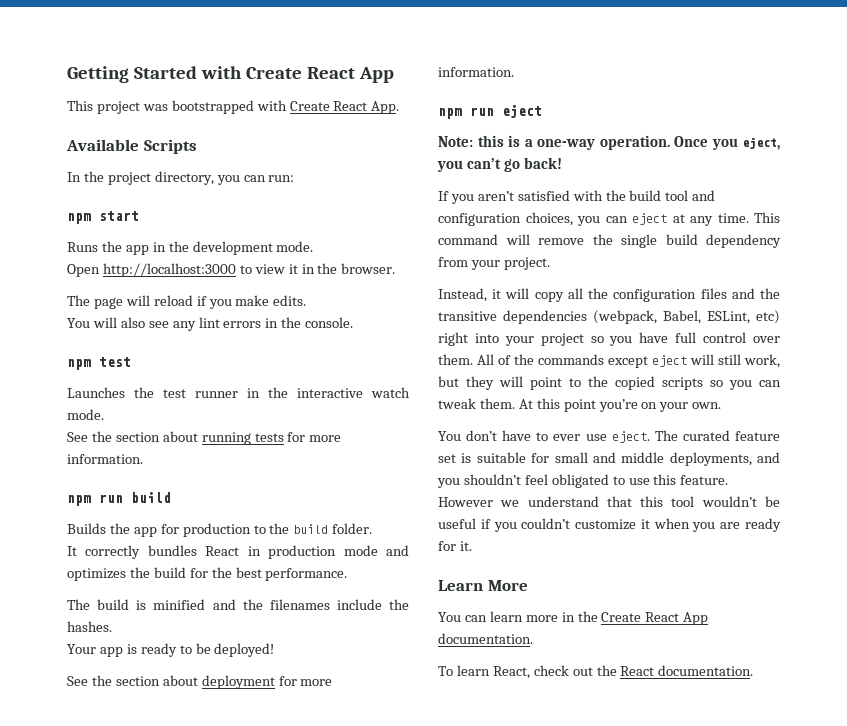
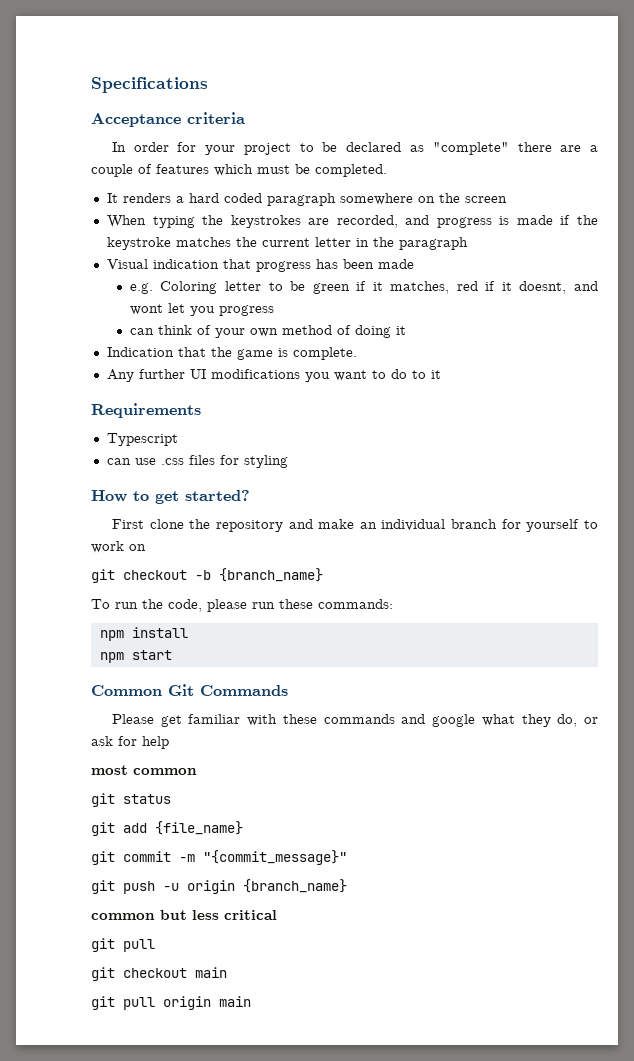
[67,66,394,83] [67,100,400,114] [66,139,197,154] [67,171,295,185] [67,211,139,224] [67,241,314,255] [67,263,396,277] [67,295,307,309] [67,317,354,331] [67,357,131,370] [67,387,410,398] [67,409,104,420] [67,431,342,445] [67,454,143,464] [67,492,171,506] [67,523,373,537] [67,545,410,559] [67,567,348,581] [67,599,409,610] [67,621,112,632] [67,643,275,657] [67,675,333,689] [438,67,514,77] [438,105,542,119] [438,135,780,150] [437,157,562,172] [438,190,716,204] [438,212,780,226] [438,234,781,248] [438,257,550,270] [438,288,780,302] [438,310,780,324] [438,332,780,346] [438,354,780,368] [438,376,781,390] [438,398,722,412] [438,430,780,443] [438,452,780,466] [437,474,729,488] [438,496,780,507] [438,518,781,532] [438,541,472,551] [438,580,528,591] [438,611,709,625] [438,633,533,644] [438,665,754,679] Getting Started with Create React App // This project was bootstrapped with Create React App. // Available Scripts // In the project directory, you can run: // npm start // Runs the app in the development mode. // Open http://localhost:3000 to view it in the browser. // The page will reload if you make edits. // You will also see any lint errors in the console. // npm test // Launches the test runner in the interactive watch mode. // See the section about running tests for more information. // npm run build // Builds the app for production to the build folder. // It correctly bundles React in production mode and optimizes the build for the best performance. // The build is minified and the filenames include the hashes. // Your app is ready to be deployed! // See the section about deployment for more information. // npm run eject // Note: this is a one-way operation. Once you eject, you can’t go back! // If you aren’t satisfied with the build tool and configuration choices, you can eject at any time. This command will remove the single build dependency from your project. // Instead, it will copy all the configuration files and the transitive dependencies (webpack, Babel, ESLint, etc) right into your project so you have full control over them. All of the commands except eject will still work, but they will point to the copied scripts so you can tweak them. At this point you’re on your own. // You don’t have to ever use eject. The curated feature set is suitable for small and middle deployments, and you shouldn’t feel obligated to use this feature. However we understand that this tool wouldn’t be useful if you couldn’t customize it when you are ready for it. // Learn More // You can learn more in the Create React App documentation. // To learn React, check out the React documentation. -> [91,77,208,93] [91,112,245,127] [111,142,598,155] [91,164,387,177] [106,193,507,206] [106,215,599,228] [106,237,468,250] [106,259,414,272] [129,281,598,294] [129,303,274,316] [129,325,406,338] [106,347,357,360] [106,369,441,382] [91,403,201,418] [106,433,178,446] [106,455,288,468] [91,490,250,504] [111,519,599,532] [91,541,146,553] [91,568,323,583] [91,599,393,612] [99,627,188,641] [99,650,172,663] [91,684,288,696] [111,714,598,727] [91,736,169,749] [91,765,197,775] [91,793,171,807] [91,821,243,836] [91,850,347,865] [91,879,347,894] [91,910,277,920] [91,938,155,952] [91,967,227,981] [91,996,251,1010] Specifications // Acceptance criteria // In order for your project to be declared as "complete" there are a couple of features which must be completed. // It renders a hard coded paragraph somewhere on the screen // When typing the keystrokes are recorded, and progress is made if the keystroke matches the current letter in the paragraph // Visual indication that progress has been made // e.g. Coloring letter to be green if it matches, red if it doesnt, and wont let you progress // can think of your own method of doing it // Indication that the game is complete. // Any further UI modifications you want to do to it // Requirements // Typescript // can use .css files for styling // How to get started? // First clone the repository and make an individual branch for yourself to work on // git checkout -b {branch_name} // To run the code, please run these commands: // npm install // npm start // Common Git Commands // Please get familiar with these commands and google what they do, or ask for help // most common // git status // git add {file_name} // git commit -m "{commit_message}" // git push -u origin {branch_name} // common but less critical // git pull // git checkout main // git pull origin main

